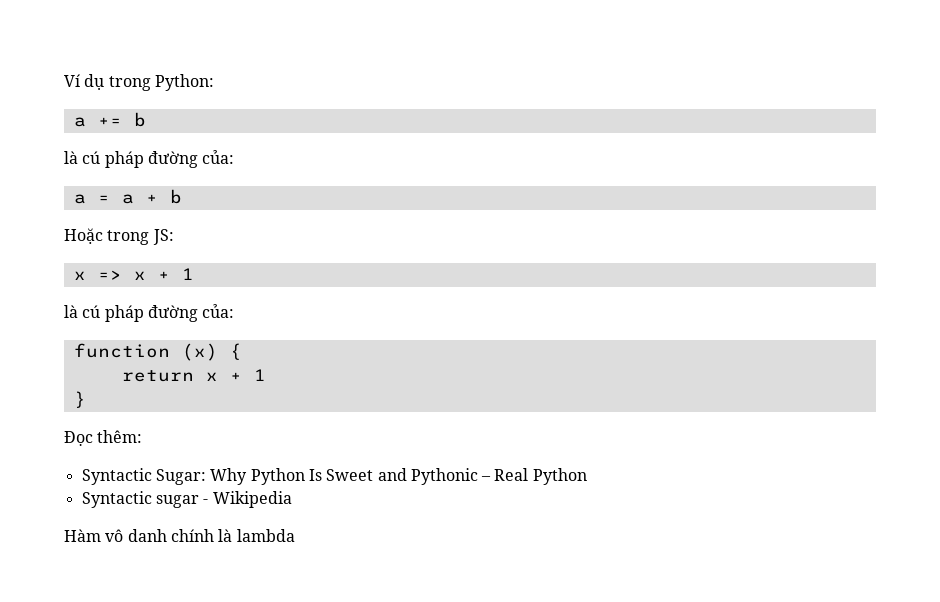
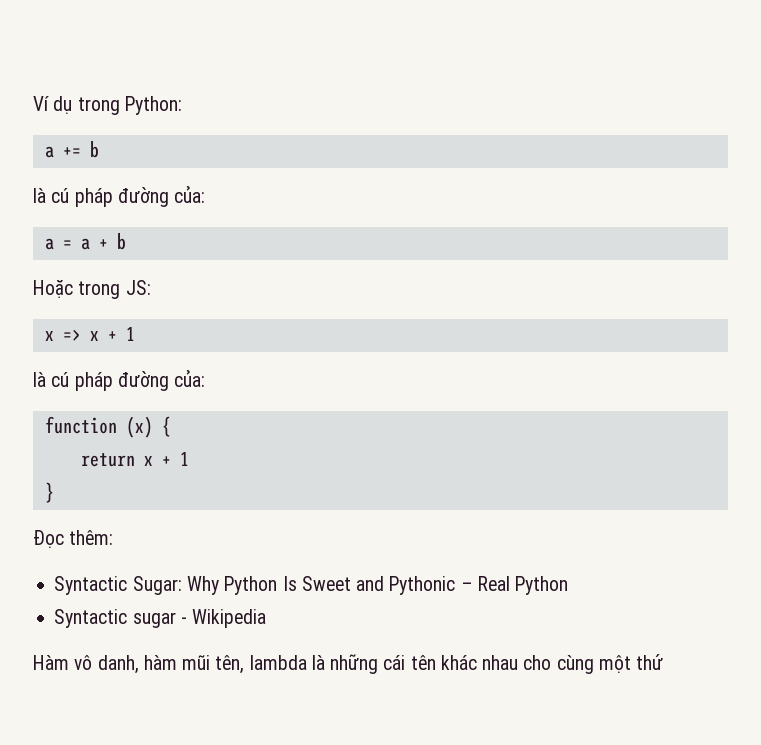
[127,529,295,542] danh chính là lambda -> [97,654,664,674] danh, hàm mũi tên, lambda là những cái tên khác nhau cho cùng một thứ

